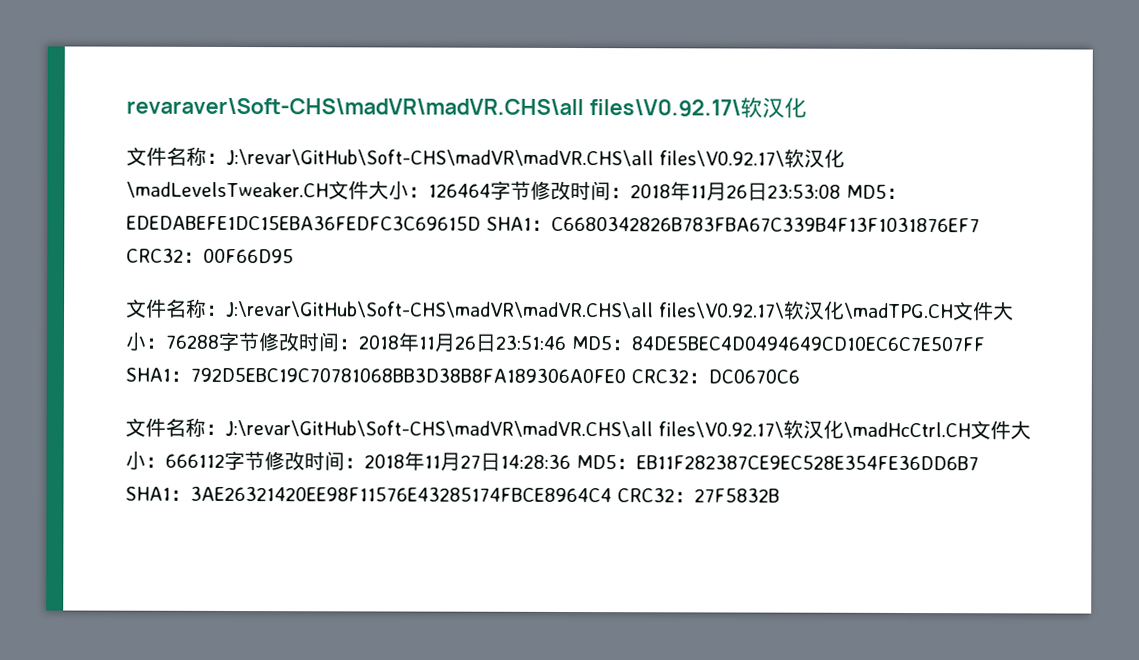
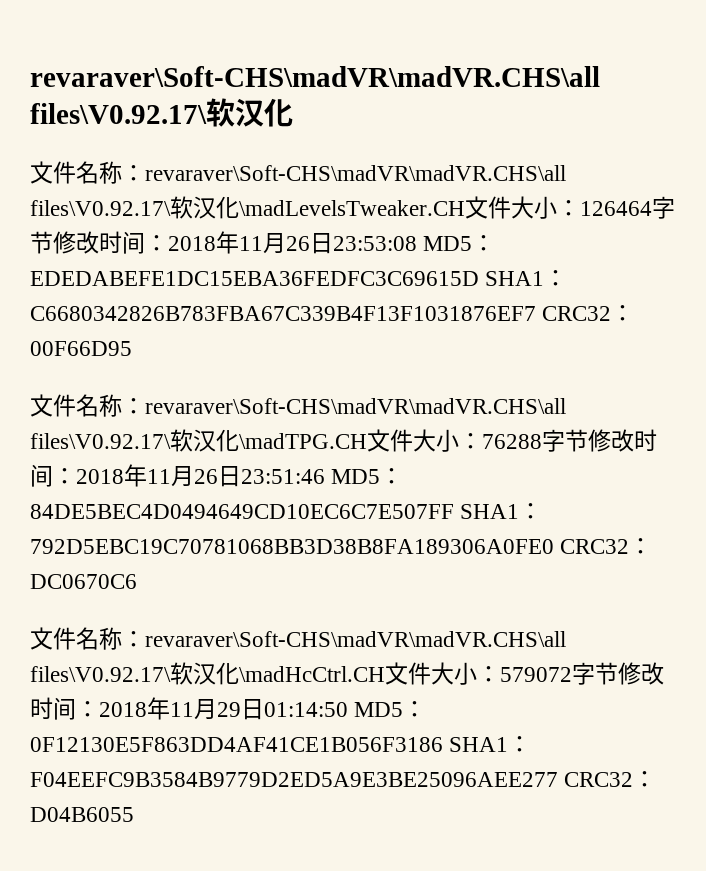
[226,148,654,167] J:\revar\GitHub\Soft-CHS\madVR\madVR.CHS\all -> [145,165,566,181] revaraver\Soft-CHS\madVR\madVR.CHS\all
[226,300,654,319] J:\revar\GitHub\Soft-CHS\madVR\madVR.CHS\all -> [145,398,566,414] revaraver\Soft-CHS\madVR\madVR.CHS\all
[225,419,653,438] J:\revar\GitHub\Soft-CHS\madVR\madVR.CHS\all -> [145,631,566,647] revaraver\Soft-CHS\madVR\madVR.CHS\all
[165,450,979,471] [125,485,780,503] 666112字节修改时间：2018年11月27日14:28:36 MD5：EB11F282387CE9EC528E354FE36DD6B7 SHA1：3AE26321420EE98F11576E43285174FBCE8964C4 CRC32：27F5832B -> [500,662,664,685] [30,697,427,720] [30,736,532,752] [30,771,657,787] [30,807,134,822] 579072字节修改时间：2018年11月29日01:14:50 MD5：0F12130E5F863DD4AF41CE1B056F3186 SHA1：F04EEFC9B3584B9779D2ED5A9E3BE25096AEE277 CRC32：D04B6055

